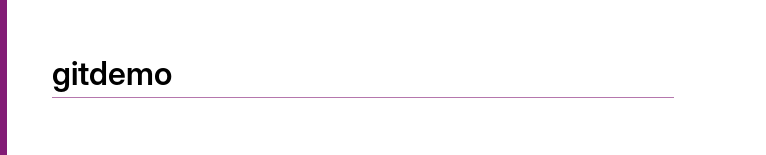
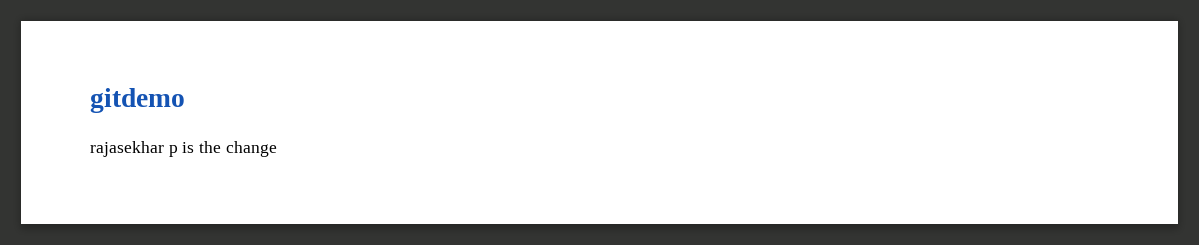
(172, 76) none -> [90,141,277,157] // rajasekhar p is the change

